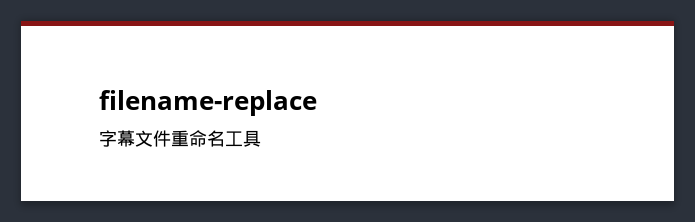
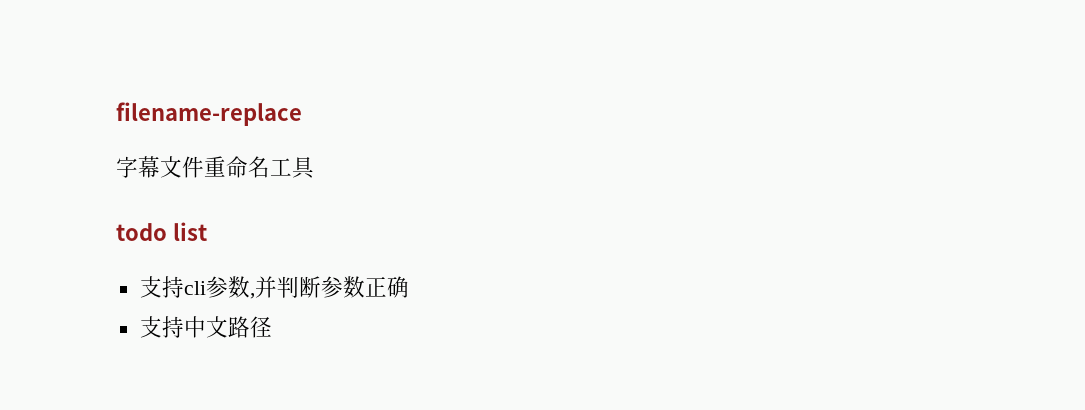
(261, 138) none -> [116,222,207,241] [139,276,409,299] [139,316,272,338] // todo list // 支持cli参数,并判断参数正确 // 支持中文路径

